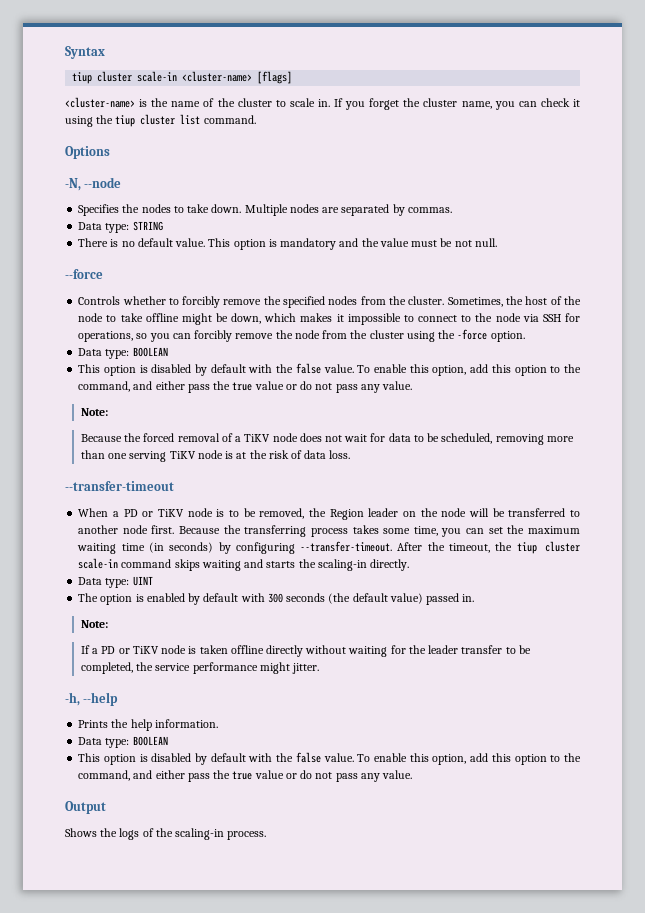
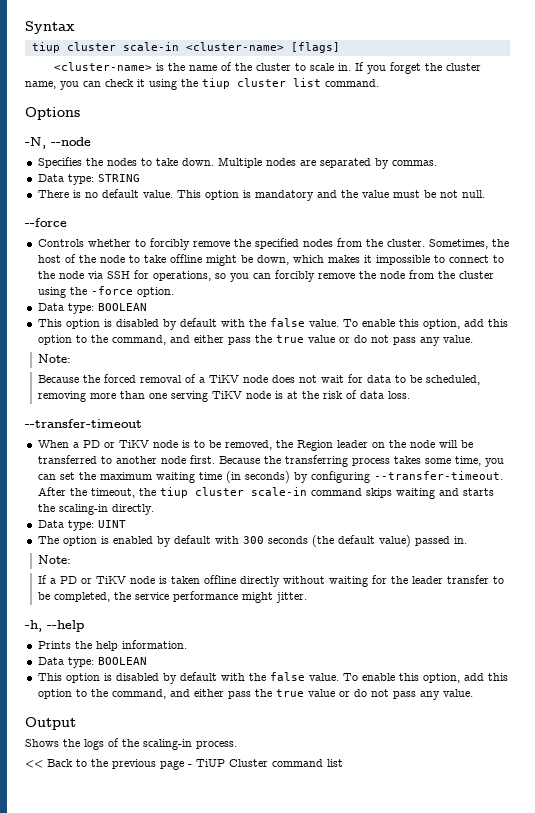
(267, 835) none -> [25,759,343,770] // << Back to the previous page - TiUP Cluster command list

